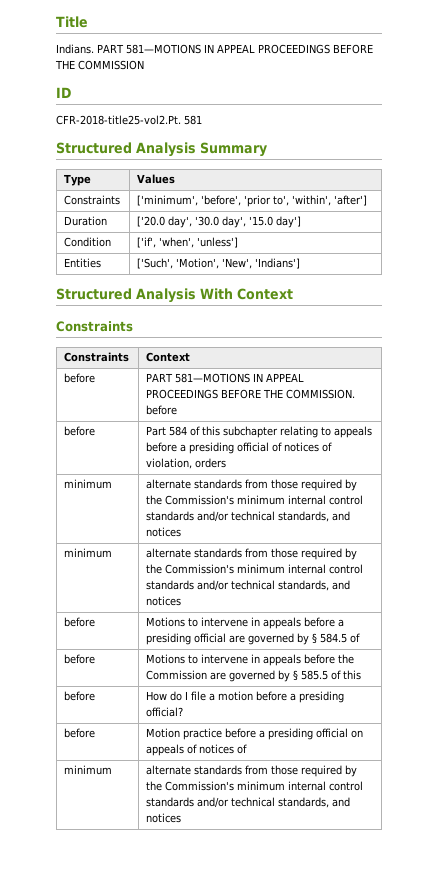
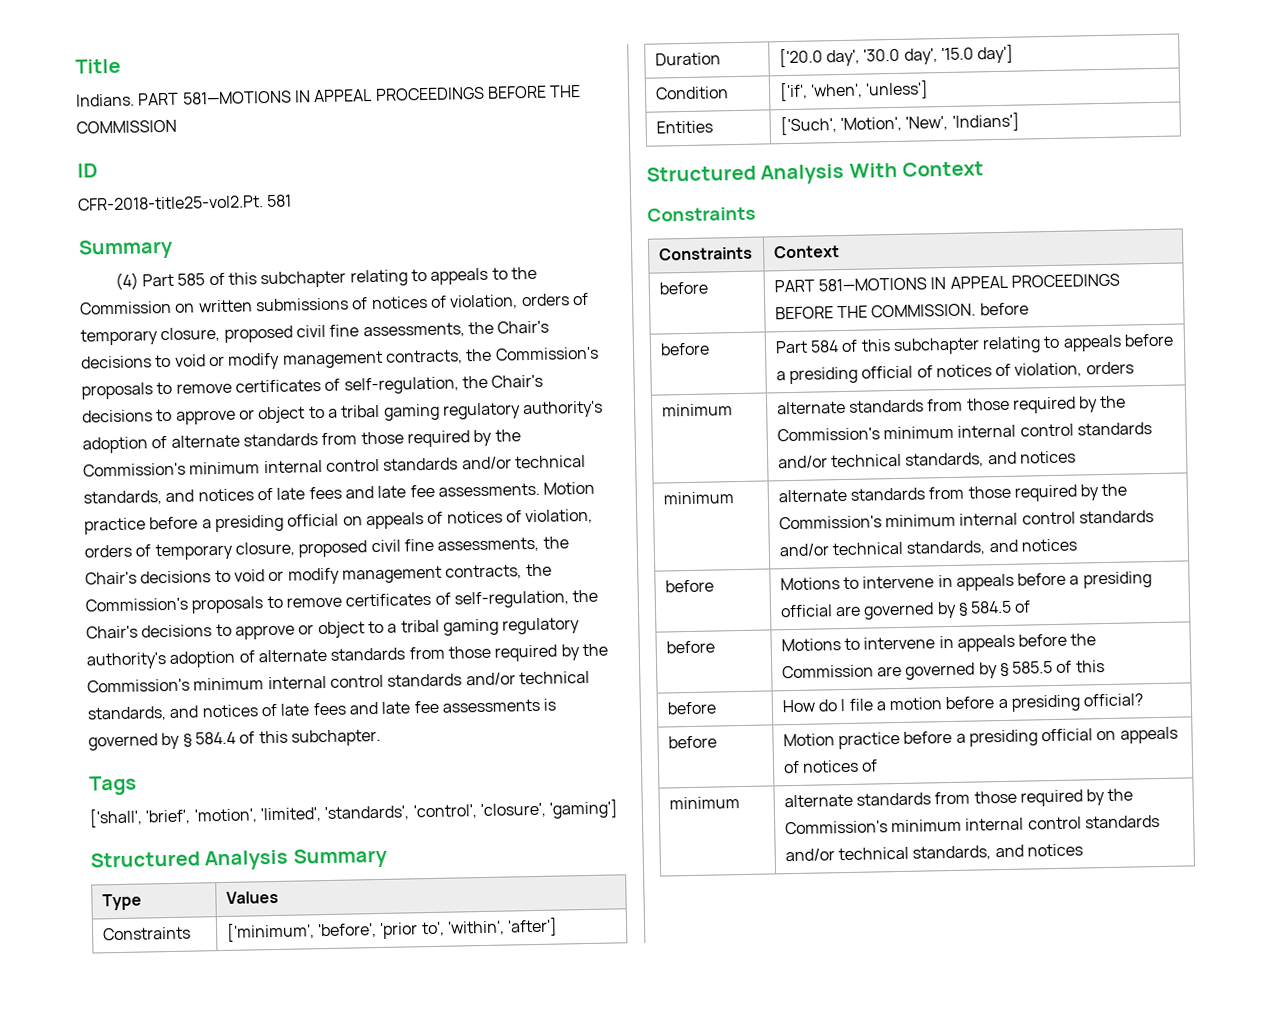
(202, 120) none -> [78,238,174,260] [114,266,537,290] [80,292,589,315] [80,320,550,346] [81,346,599,370] [81,374,544,400] [82,400,604,425] [82,429,521,454] [83,454,586,477] [83,481,596,506] [84,508,594,535] [84,536,569,561] [85,563,552,585] [85,589,599,614] [86,617,581,640] [86,643,608,670] [87,670,590,693] [87,698,557,722] [88,728,381,751] [89,775,137,796] [89,799,619,828] // Summary // (4) Part 585 of this subchapter relating to appeals to the Commission on written submissions of notices of violation, orders of temporary closure, proposed civil fine assessments, the Chair's decisions to void or modify management contracts, the Commission's proposals to remove certificates of self-regulation, the Chair's decisions to approve or object to a tribal gaming regulatory authority's adoption of alternate standards from those required by the Commission's minimum internal control standards and/or technical standards, and notices of late fees and late fee assessments. Motion practice before a presiding official on appeals of notices of violation, orders of temporary closure, proposed civil fine assessments, the Chair's decisions to void or modify management contracts, the Commission's proposals to remove certificates of self-regulation, the Chair's decisions to approve or object to a tribal gaming regulatory authority's adoption of alternate standards from those required by the Commission's minimum internal control standards and/or technical standards, and notices of late fees and late fee assessments is governed by § 584.4 of this subchapter. // Tags // ['shall', 'brief', 'motion', 'limited', 'standards', 'control', 'closure', 'gaming']

